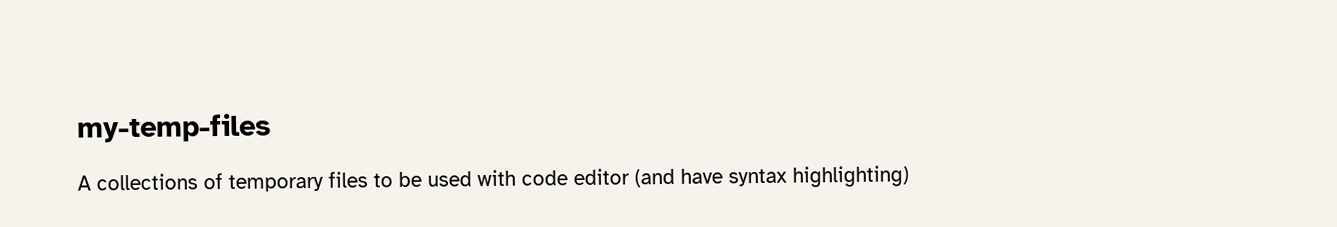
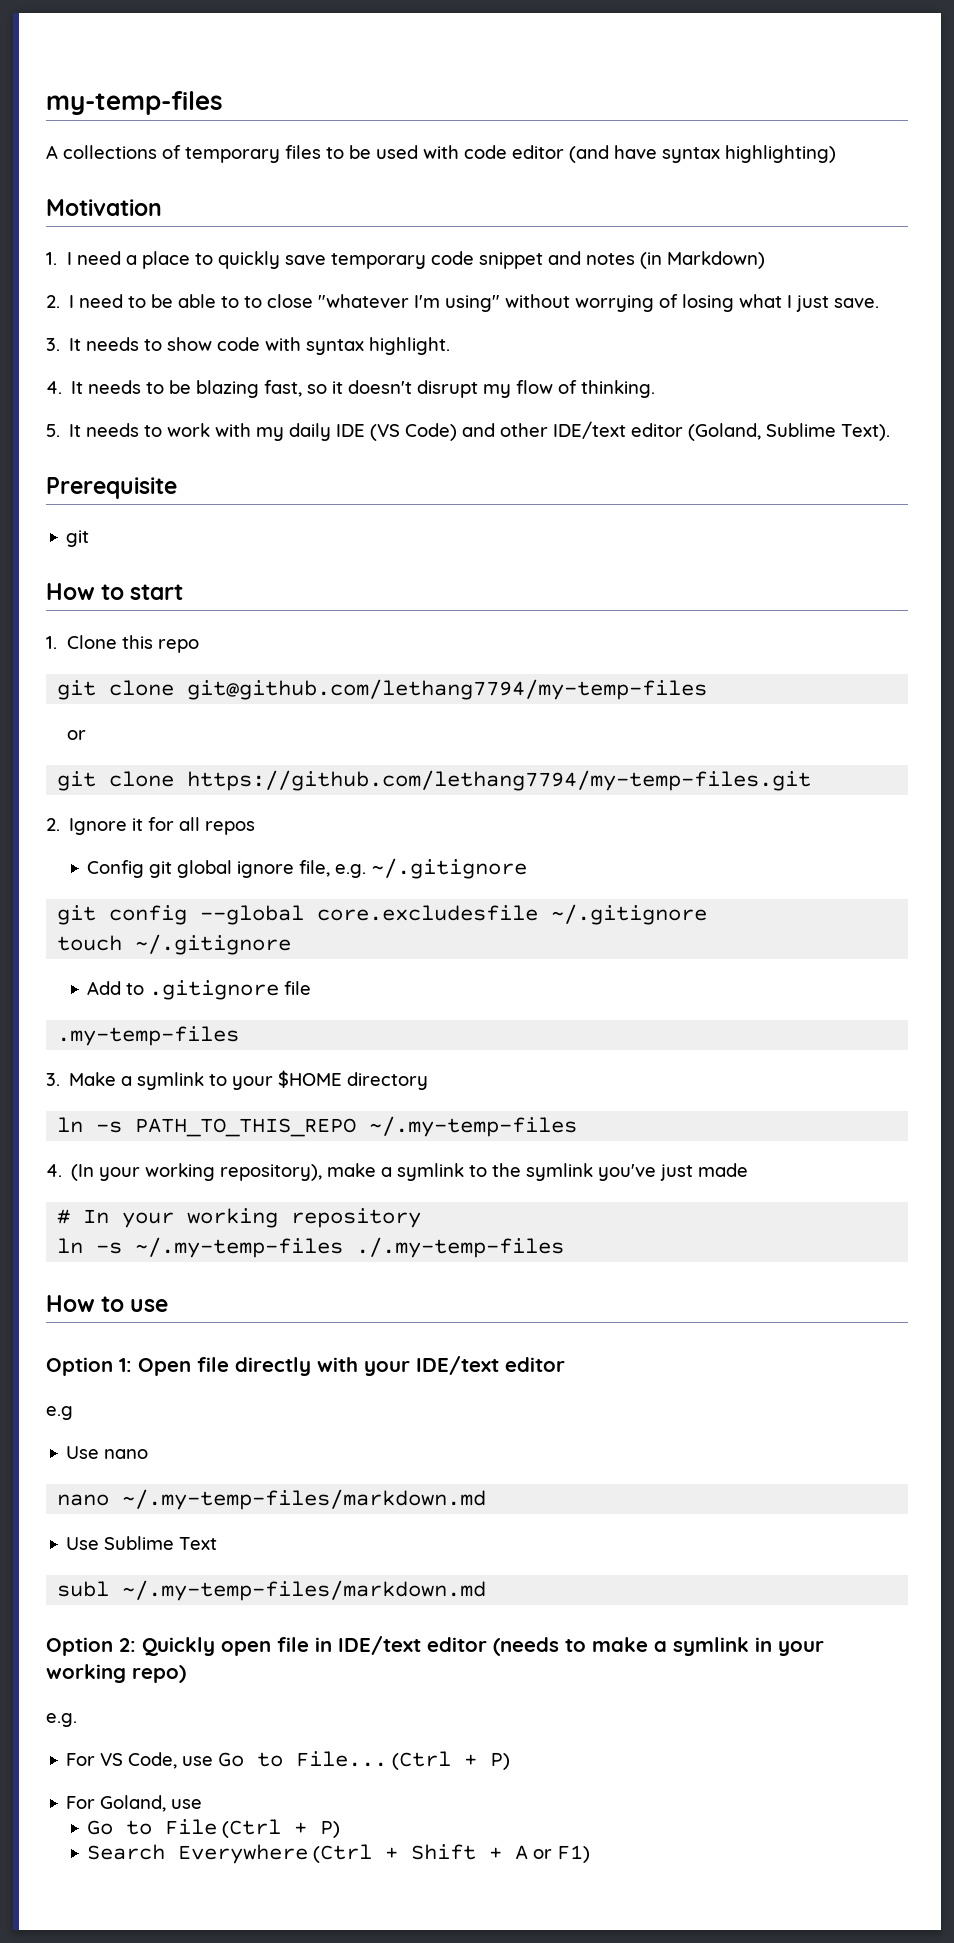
(909, 176) none -> [46,199,162,216] [46,251,766,269] [46,294,880,312] [46,337,451,355] [46,380,656,398] [46,421,891,441] [46,477,177,499] [66,530,90,547] [46,583,184,600] [46,635,200,653] [57,679,708,700] [67,730,87,740] [57,770,812,791] [46,817,256,835] [87,858,528,879] [57,904,708,925] [57,934,292,955] [87,980,312,1000] [57,1026,240,1046] [46,1070,429,1090] [57,1116,578,1137] [46,1163,749,1181] [57,1208,422,1228] [57,1237,565,1258] [46,1295,169,1312] [46,1356,565,1376] [46,1406,73,1420] [66,1446,149,1459] [57,1489,487,1510] [66,1536,218,1550] [57,1580,487,1601] [46,1636,824,1656] [46,1664,186,1683] [46,1713,77,1727] [66,1751,511,1770] [66,1795,203,1812] [87,1819,341,1838] [87,1844,591,1864] // Motivation // 1. I need a place to quickly save temporary code snippet and notes (in Markdown) // 2. I need to be able to to close "whatever I'm using" without worrying of losing what I just save. // 3. It needs to show code with syntax highlight. // 4. It needs to be blazing fast, so it doesn't disrupt my flow of thinking. // 5. It needs to work with my daily IDE (VS Code) and other IDE/text editor (Goland, Sublime Text). // Prerequisite // git // How to start // 1. Clone this repo // git clone git@github.com/lethang7794/my-temp-files // or // git clone https://github.com/lethang7794/my-temp-files.git // 2. Ignore it for all repos // Config git global ignore file, e.g. ~/.gitignore // git config --global core.excludesfile ~/.gitignore // touch ~/.gitignore // Add to .gitignore file // .my-temp-files // 3. Make a symlink to your $HOME directory // ln -s PATH_TO_THIS_REPO ~/.my-temp-files // 4. (In your working repository), make a symlink to the symlink you've just made // # In your working repository // ln -s ~/.my-temp-files ./.my-temp-files // How to use // Option 1: Open file directly with your IDE/text editor // e.g // Use nano // nano ~/.my-temp-files/markdown.md // Use Sublime Text // subl ~/.my-temp-files/markdown.md // Option 2: Quickly open file in IDE/text editor (needs to make a symlink in your working repo) // e.g. // For VS Code, use Go to File... (Ctrl + P) // For Goland, use // Go to File (Ctrl + P) // Search Everywhere (Ctrl + Shift + A or F1)

